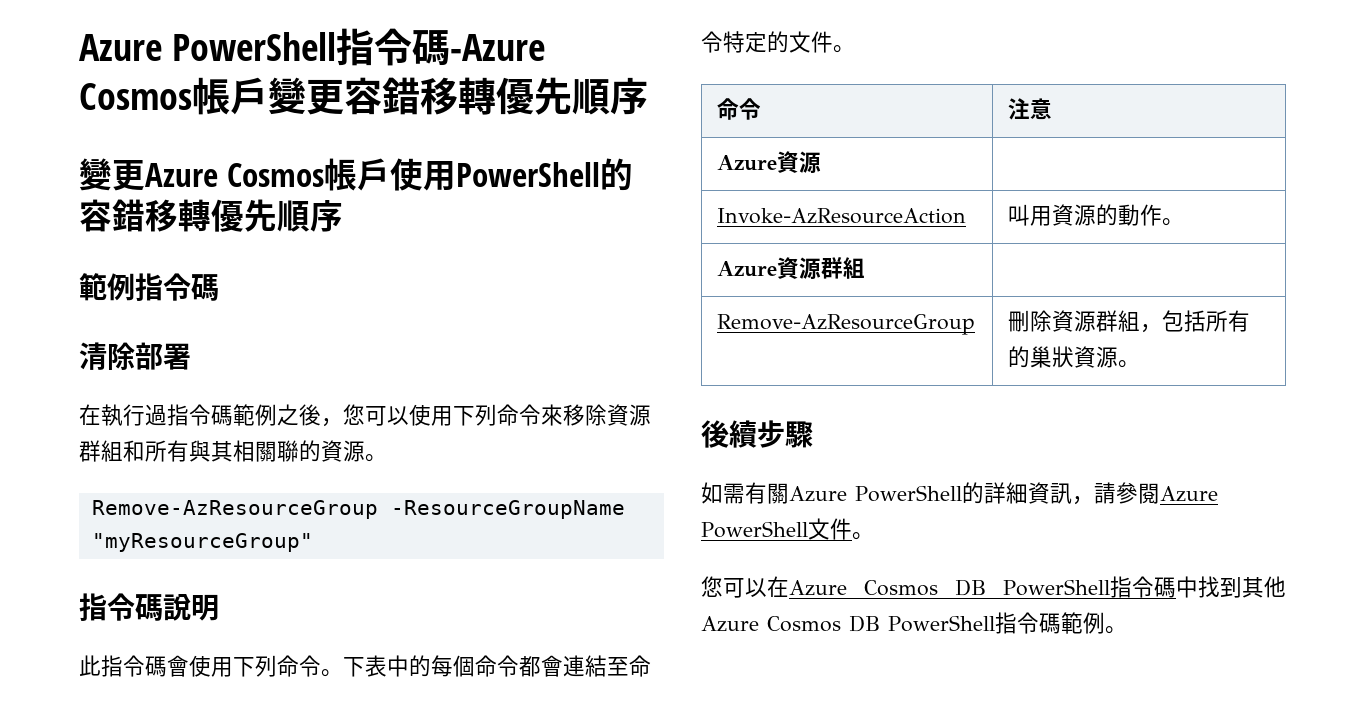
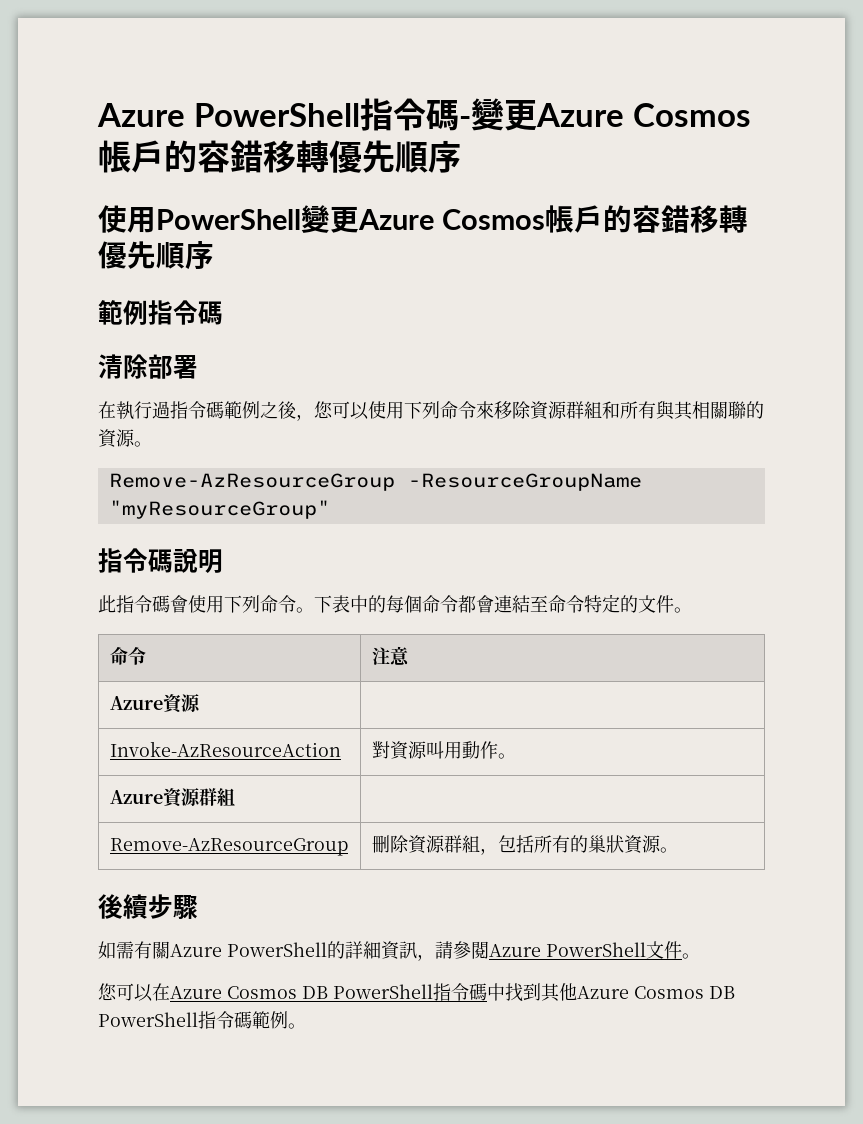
[450,34,546,61] [79,77,648,115] [79,158,600,191] -Azure Cosmos帳戶變更容錯移轉優先順序 // 變更Azure Cosmos帳戶使用PowerShell -> [458,98,751,131] [98,140,461,173] [98,205,603,233] -變更Azure Cosmos帳戶的容錯移轉優先順序 // 使用PowerShell變更Azure Cosmos帳戶
[1008,204,1119,226] 叫用資源的 -> [371,741,462,760] 對資源叫用

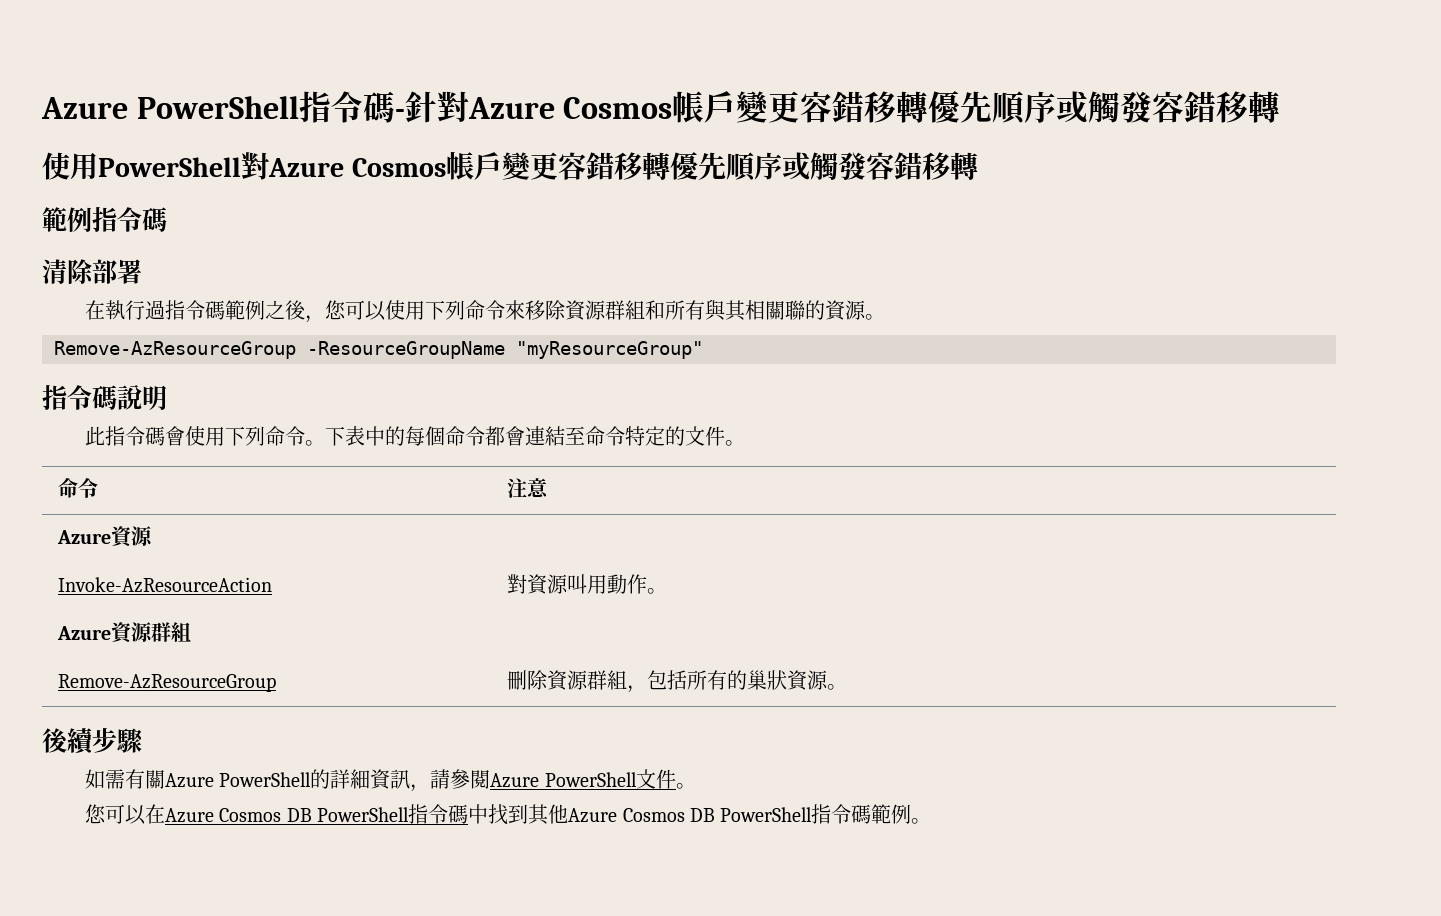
[470,98,751,131] [98,140,461,173] 變更Azure Cosmos帳戶的容錯移轉優先順序 -> [404,91,1281,124] 針對Azure Cosmos帳戶變更容錯移轉優先順序或觸發容錯移轉
[301,205,748,233] [98,241,214,270] 變更Azure Cosmos帳戶的容錯移轉優先順序 -> [241,151,978,181] 對Azure Cosmos帳戶變更容錯移轉優先順序或觸發容錯移轉

